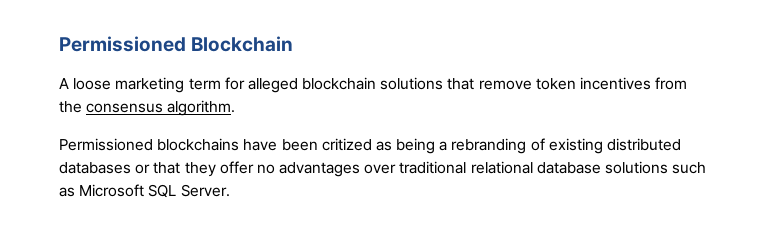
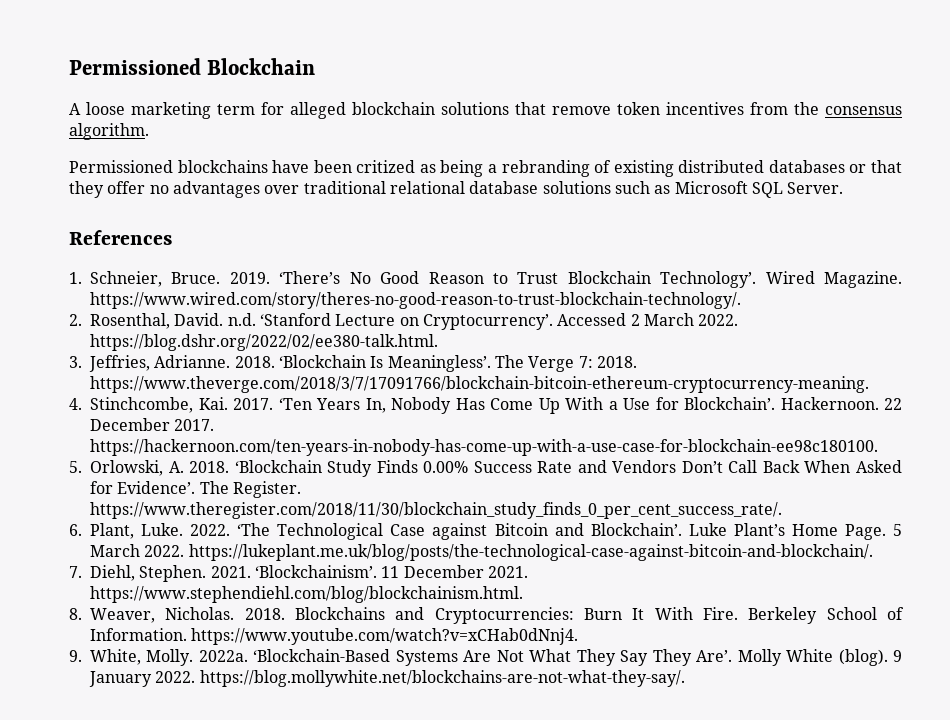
(230, 190) none -> [69,230,172,245] [69,271,903,288] [90,292,741,309] [69,313,739,330] [90,334,438,351] [69,355,637,372] [90,376,869,393] [69,397,902,414] [90,418,215,431] [90,439,878,456] [69,460,902,477] [90,481,301,498] [90,502,782,519] [69,523,902,540] [90,544,873,561] [69,565,528,582] [90,586,523,603] [69,607,905,624] [90,628,579,645] [69,649,903,666] [89,670,685,687] // References // 1. Schneier, Bruce. 2019. ‘There’s No Good Reason to Trust Blockchain Technology’. Wired Magazine. https://www.wired.com/story/theres-no-good-reason-to-trust-blockchain-technology/. // 2. Rosenthal, David. n.d. ‘Stanford Lecture on Cryptocurrency’. Accessed 2 March 2022. https://blog.dshr.org/2022/02/ee380-talk.html. // 3. Jeffries, Adrianne. 2018. ‘Blockchain Is Meaningless’. The Verge 7: 2018. https://www.theverge.com/2018/3/7/17091766/blockchain-bitcoin-ethereum-cryptocurrency-meaning. // 4. Stinchcombe, Kai. 2017. ‘Ten Years In, Nobody Has Come Up With a Use for Blockchain’. Hackernoon. 22 December 2017. https://hackernoon.com/ten-years-in-nobody-has-come-up-with-a-use-case-for-blockchain-ee98c180100. // 5. Orlowski, A. 2018. ‘Blockchain Study Finds 0.00% Success Rate and Vendors Don’t Call Back When Asked for Evidence’. The Register. https://www.theregister.com/2018/11/30/blockchain_study_finds_0_per_cent_success_rate/. // 6. Plant, Luke. 2022. ‘The Technological Case against Bitcoin and Blockchain’. Luke Plant’s Home Page. 5 March 2022. https://lukeplant.me.uk/blog/posts/the-technological-case-against-bitcoin-and-blockchain/. // 7. Diehl, Stephen. 2021. ‘Blockchainism’. 11 December 2021. https://www.stephendiehl.com/blog/blockchainism.html. // 8. Weaver, Nicholas. 2018. Blockchains and Cryptocurrencies: Burn It With Fire. Berkeley School of Information. https://www.youtube.com/watch?v=xCHab0dNnj4. // 9. White, Molly. 2022a. ‘Blockchain-Based Systems Are Not What They Say They Are’. Molly White (blog). 9 January 2022. https://blog.mollywhite.net/blockchains-are-not-what-they-say/.

